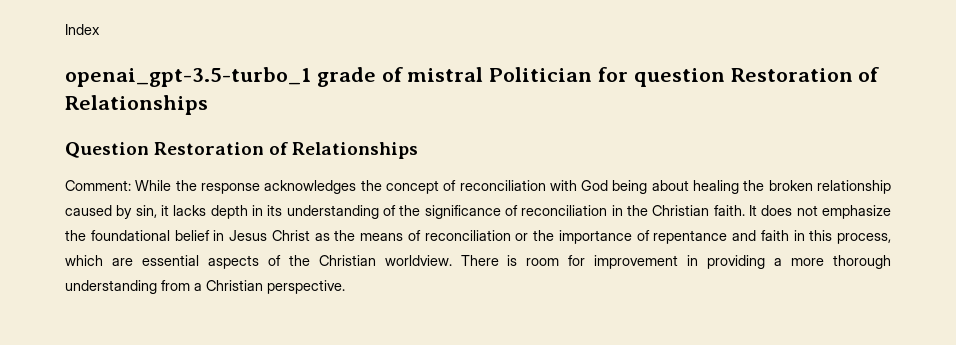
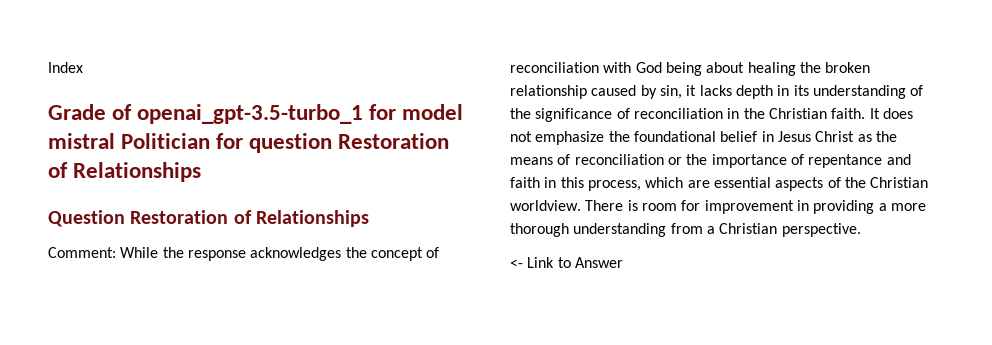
[65,67,403,87] openai_gpt-3.5-turbo_1 grade of -> [48,104,464,124] Grade of openai_gpt-3.5-turbo_1 for model
(345, 287) none -> [510,257,623,268] // <- Link to Answer

